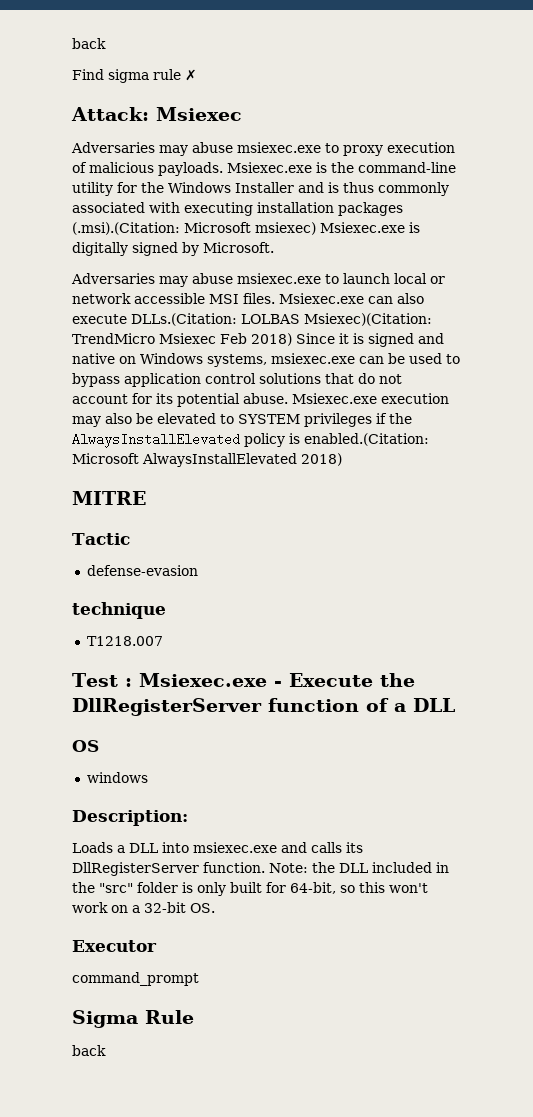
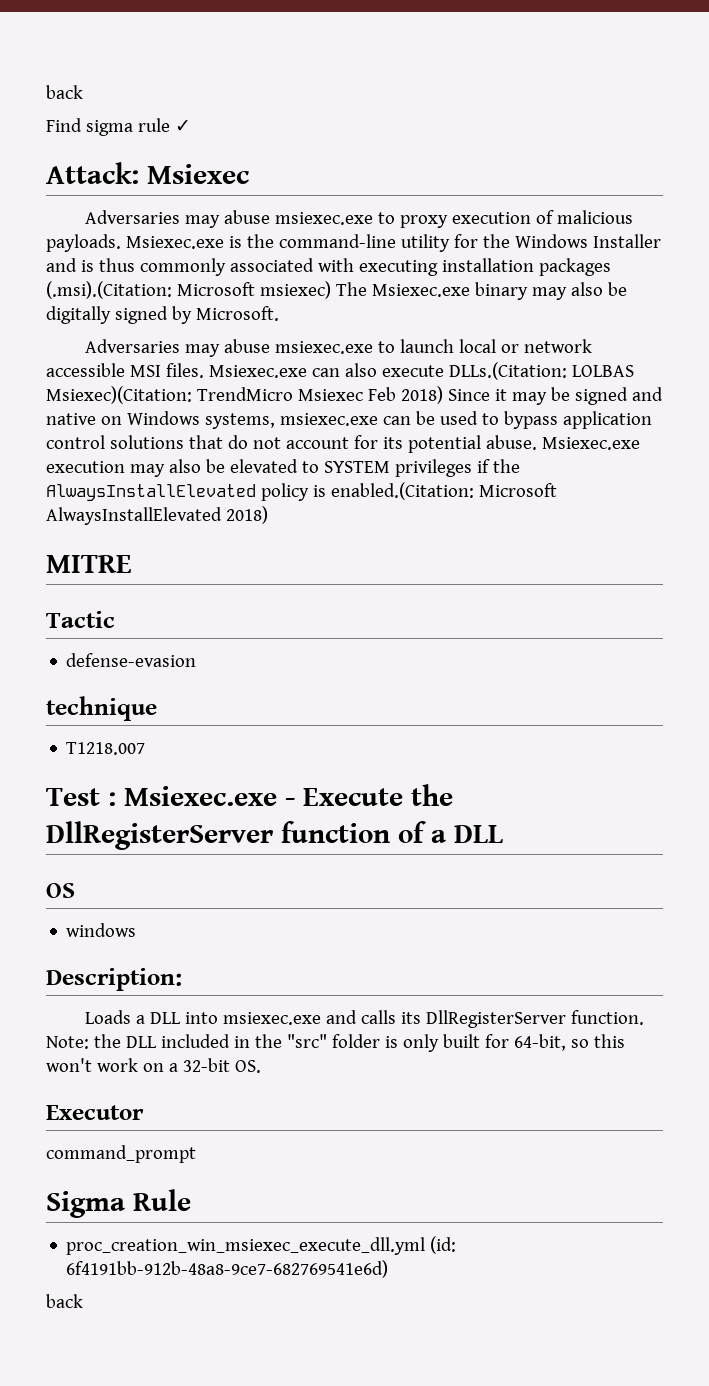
[185,69,197,81] ✗ -> [174,120,191,132] ✓
[320,222,420,233] Msiexec.exe is -> [335,282,627,300] The Msiexec.exe binary may also be
[353,333,364,344] is -> [511,387,570,405] may be
(194, 1017) none -> [66,1236,457,1255] [66,1260,389,1278] // proc_creation_win_msiexec_execute_dll.yml (id: 6f4191bb-912b-48a8-9ce7-682769541e6d)

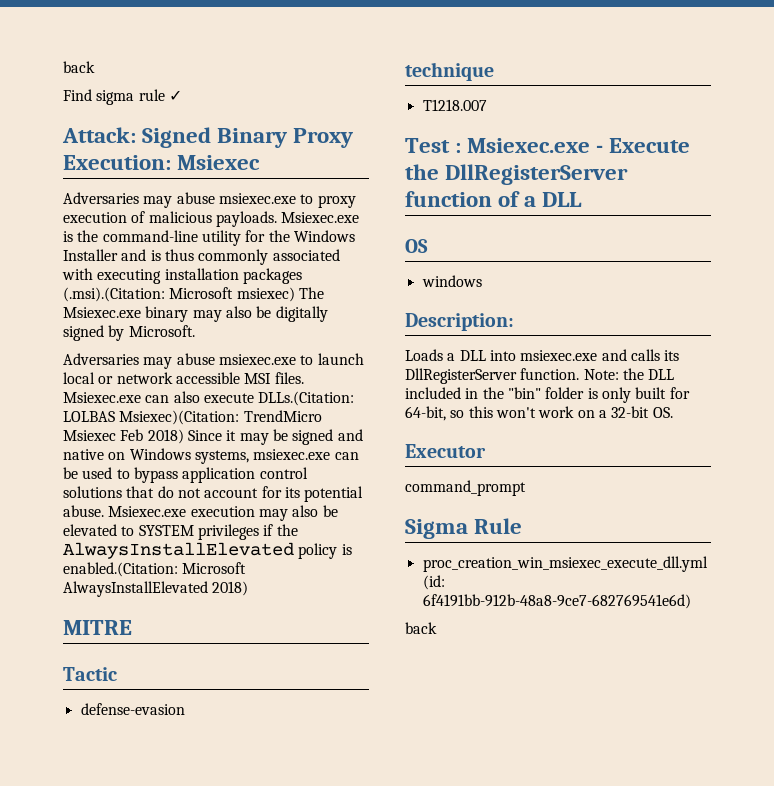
(139, 173) none -> [142,127,354,148] [63,155,171,170] Signed Binary Proxy Execution:
[286,1034,327,1048] "src" -> [507,387,541,399] "bin"

